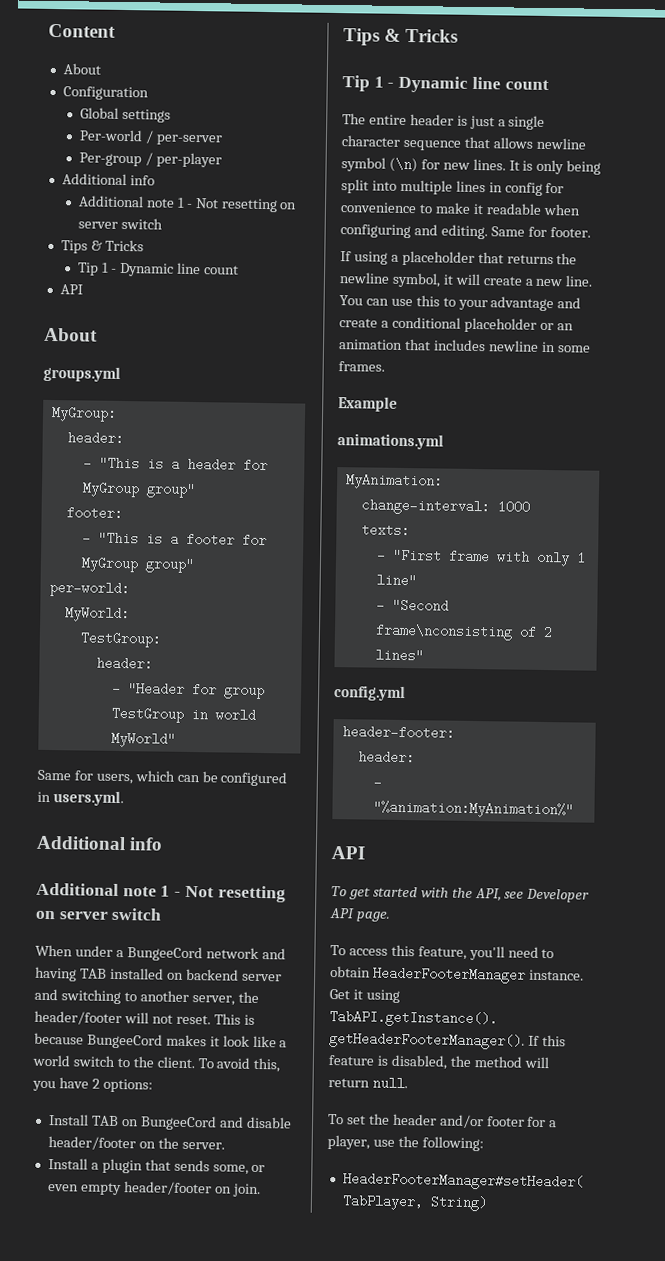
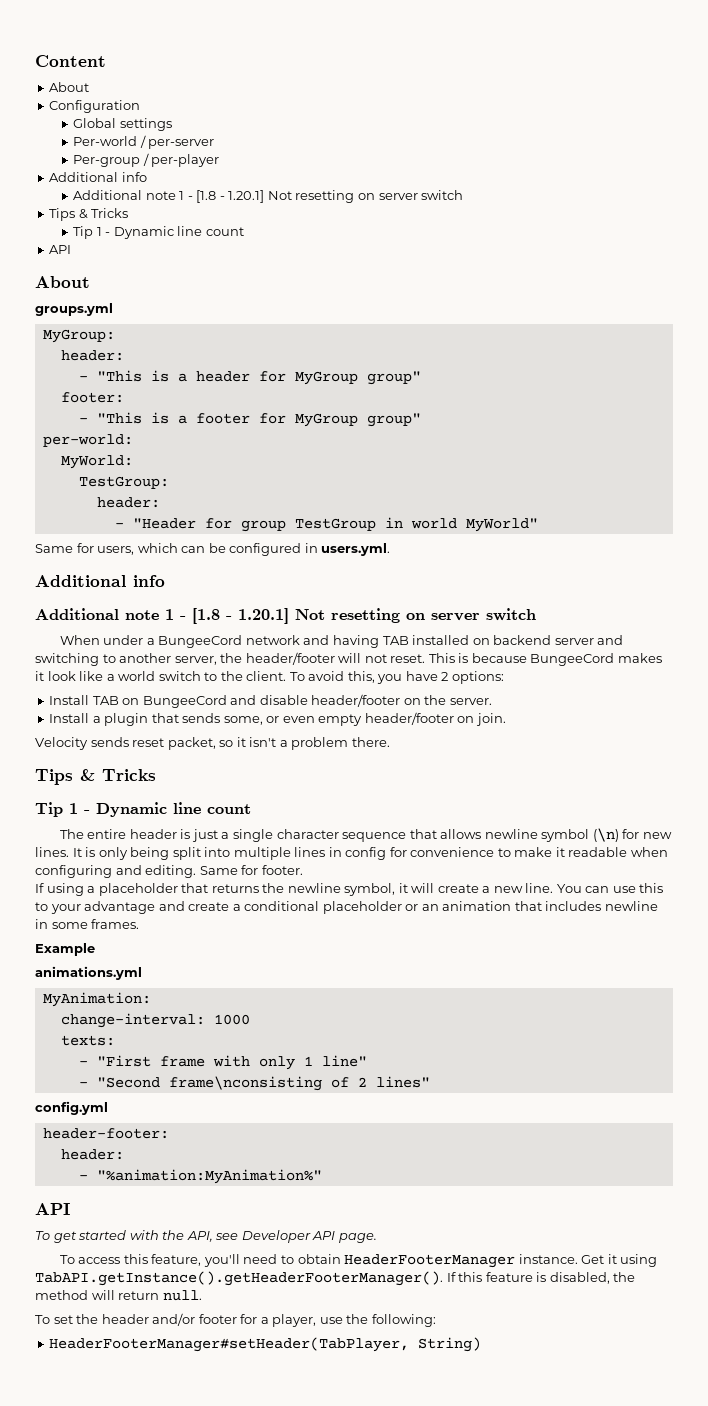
(193, 205) none -> [196,190,265,203] [1.8 - 1.20.1]
(182, 894) none -> [192,608,289,624] [1.8 - 1.20.1]
(261, 1190) none -> [35,737,390,750] // Velocity sends reset packet, so it isn't a problem there.

